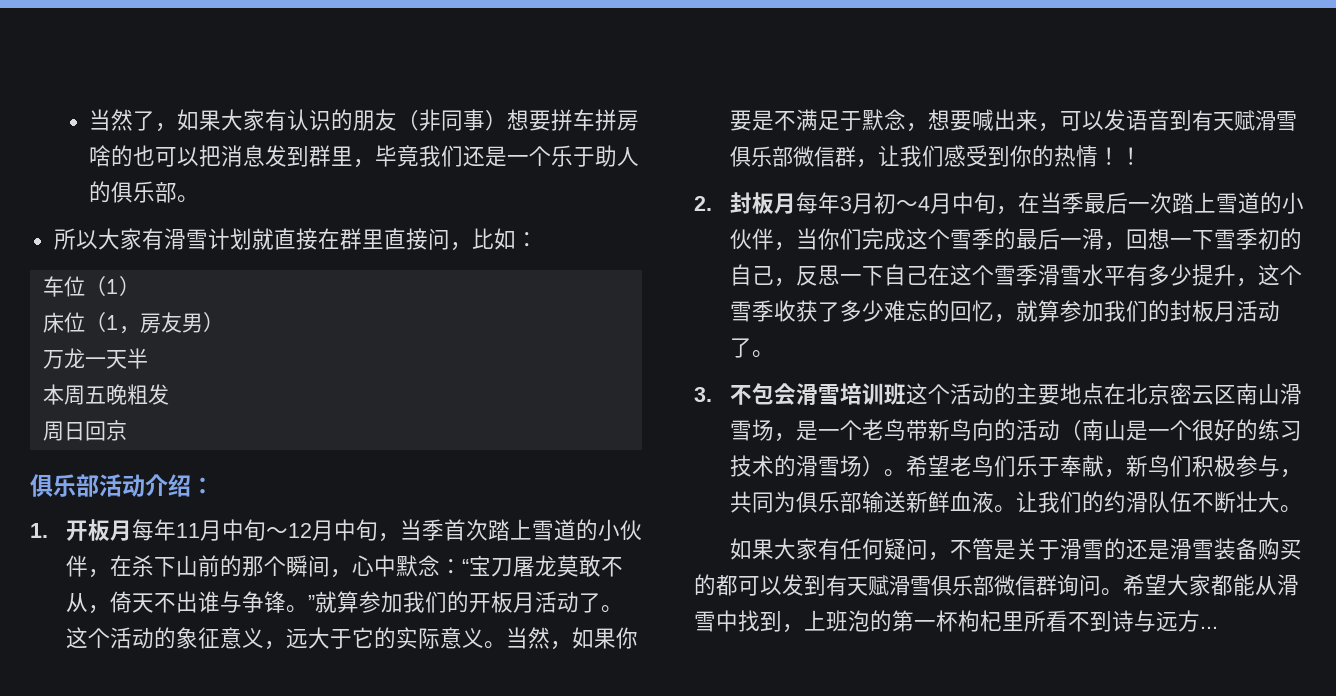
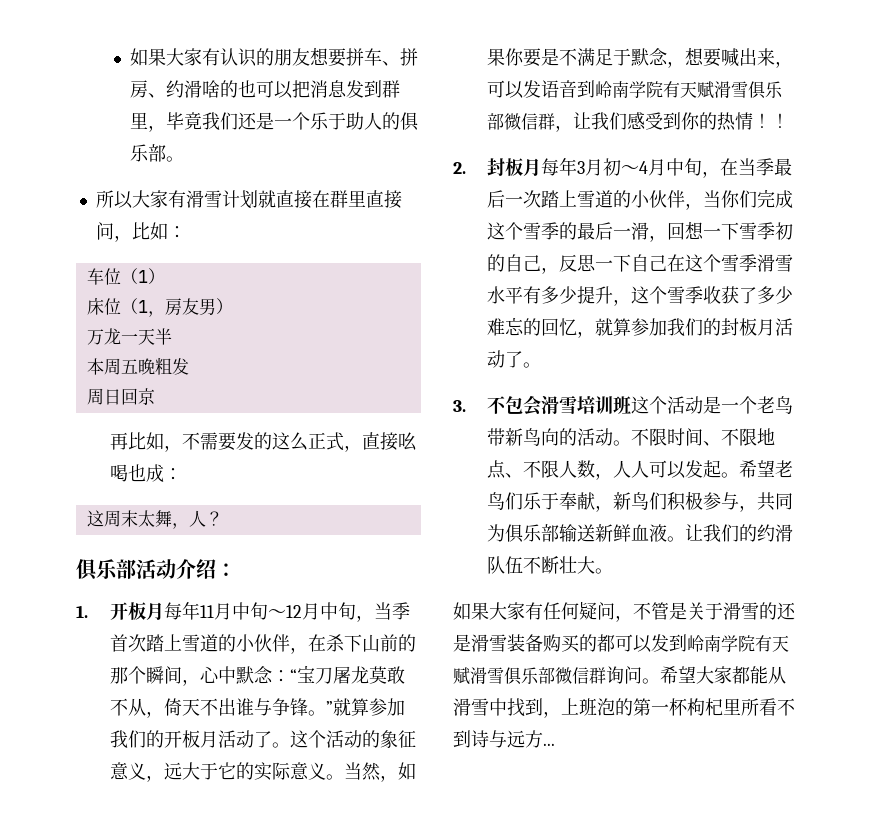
[89,109,178,132] 当然了， -> (130, 57) none
[397,109,640,131] （非同事）想要拼车拼房 -> [310,47,419,67] [130,80,203,98] 想要拼车、拼房、约滑
(127, 430) none -> [110,432,418,452] [110,464,183,482] [86,510,223,529] // 再比如，不需要发的这么正式，直接吆喝也成： // 这周末太舞，人？
(1192, 120) none -> [595,81,664,98] 岭南学院
[993,383,1302,405] [729,419,796,442] 的主要地点在北京密云区南山滑雪场， -> (704, 405) none
[1059,419,1302,441] [729,455,884,477] （南山是一个很好的练习技术的滑雪场） -> [613,428,776,446] [487,460,722,480] 。不限时间、不限地点、不限人数，人人可以发起
(826, 585) none -> [687,635,755,652] 岭南学院

